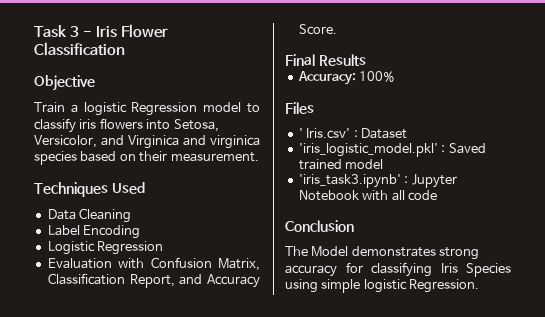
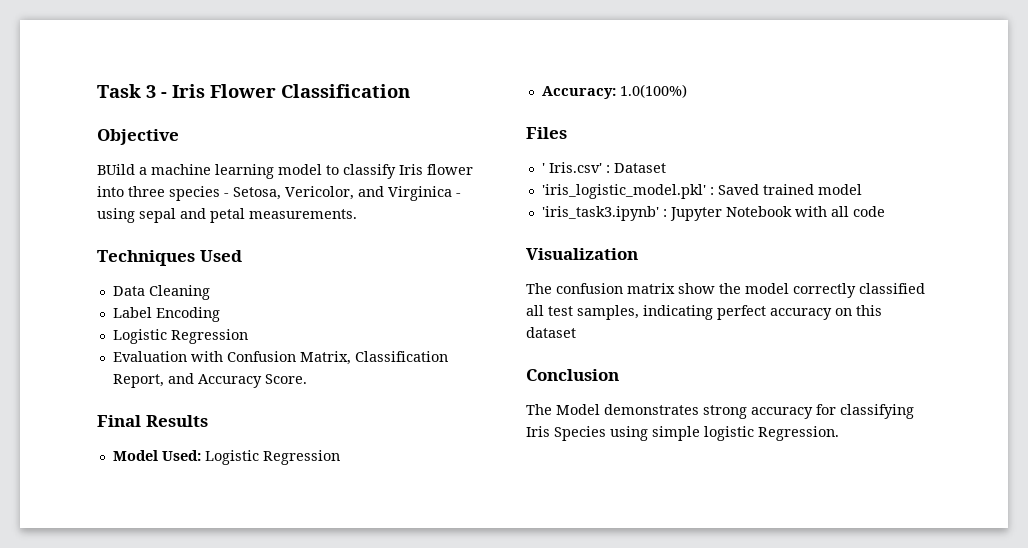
[34,102,260,116] [34,118,219,133] [34,135,260,149] [34,151,259,165] Train a logistic Regression model to classify iris flowers into Setosa, Versicolor, and Virginica and virginica species based on their measurement. -> [97,164,473,179] [97,186,461,201] [97,208,357,223] BUild a machine learning model to classify Iris flower into three species - Setosa, Vericolor, and Virginica - using sepal and petal measurements.
(366, 60) none -> [112,450,340,465] // Model Used: Logistic Regression
[359,71,396,82] 100% -> [619,84,687,98] 1.0(100%)
(437, 195) none -> [526,248,638,260] [526,283,925,298] [526,305,882,320] [526,327,576,338] // Visualization // The confusion matrix show the model correctly classified all test samples, indicating perfect accuracy on this dataset

